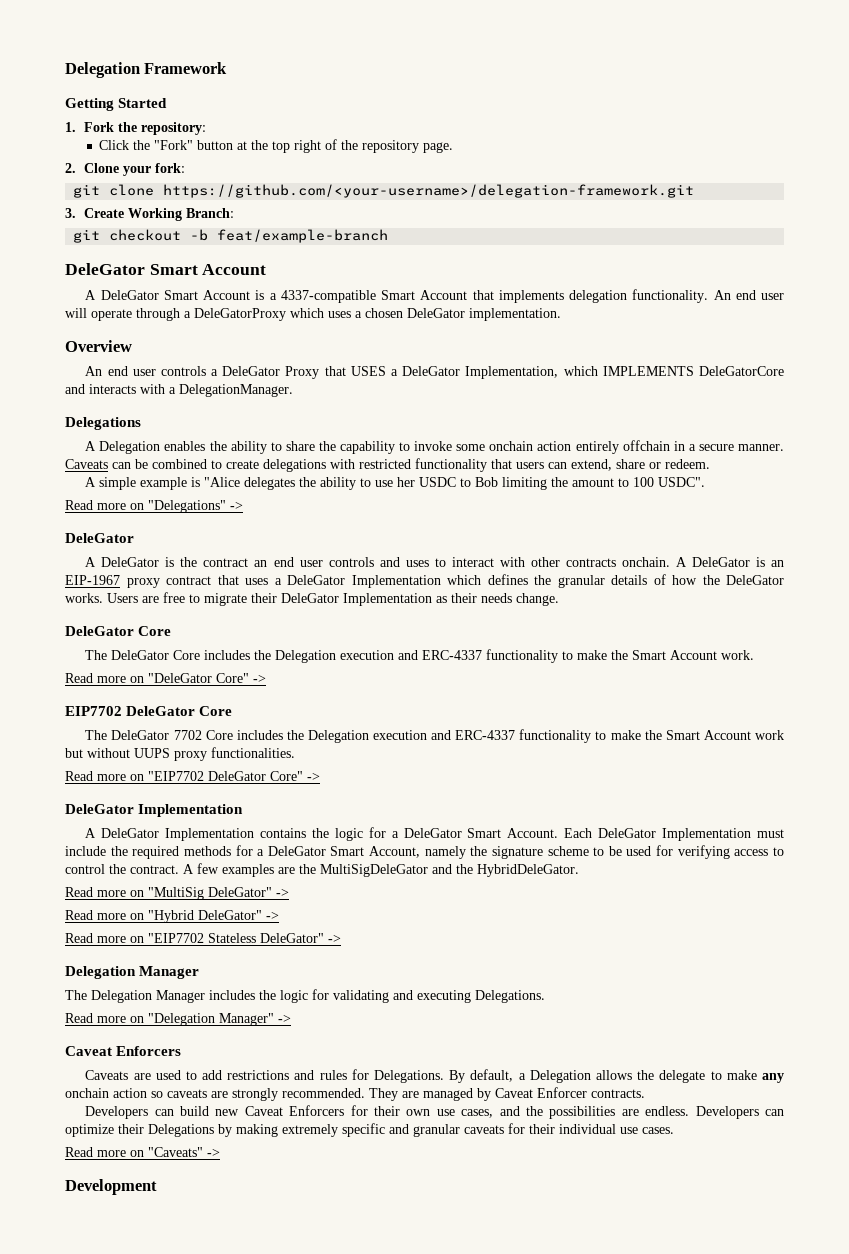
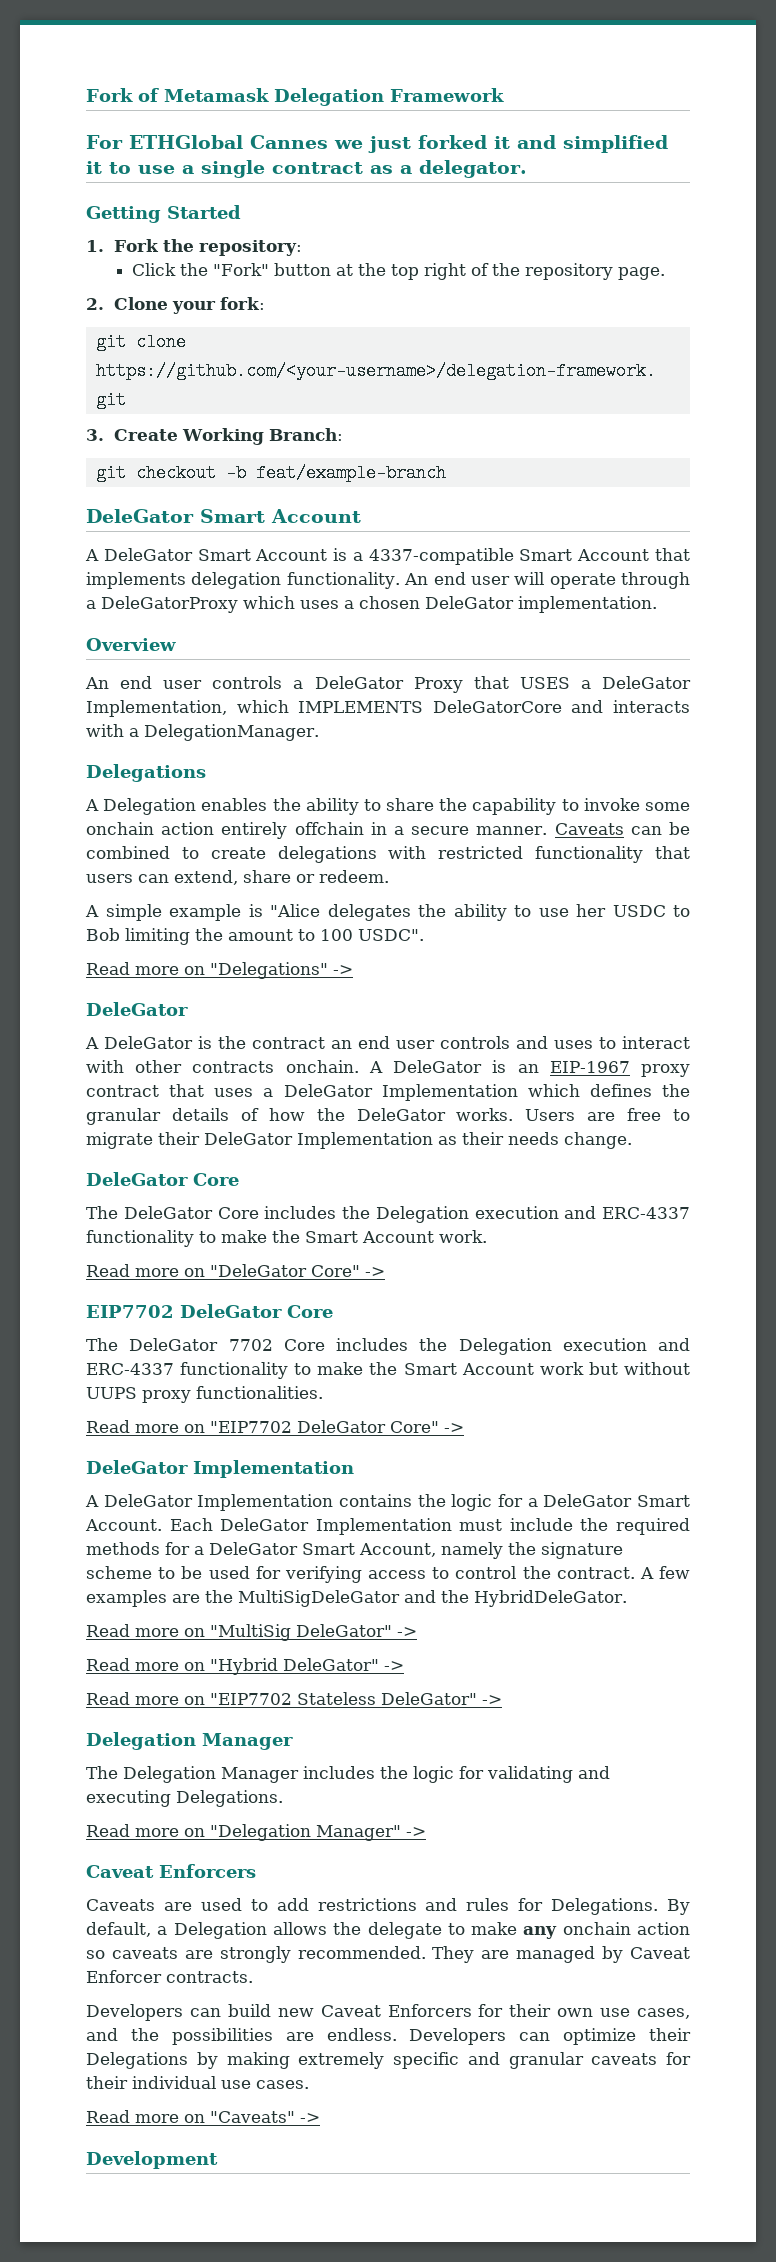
(65, 70) none -> [86,88,269,102] Fork of Metamask
(228, 68) none -> [86,135,668,153] [86,160,527,178] // For ETHGlobal Cannes we just forked it and simplified it to use a single contract as a delegator.

